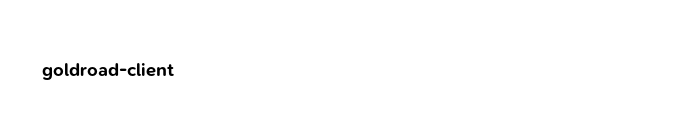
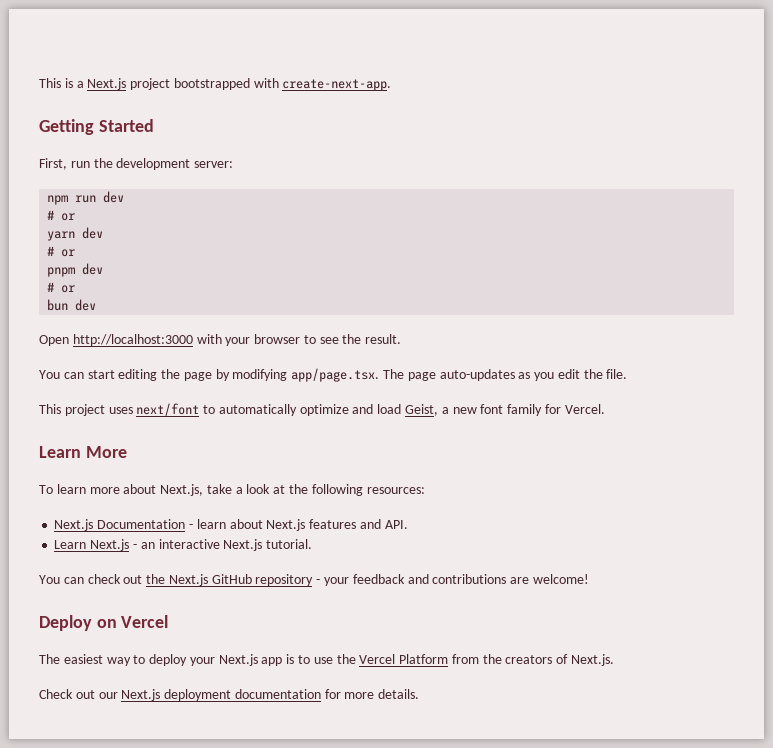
[42,63,174,80] goldroad-client -> [39,78,392,91] [39,119,154,135] [39,158,234,170] [47,191,125,205] [47,210,76,221] [47,227,104,241] [47,246,76,257] [47,263,104,277] [47,282,76,293] [47,299,97,311] [39,334,402,346] [39,368,628,382] [39,403,605,416] [39,446,127,458] [39,484,425,496] [54,519,408,531] [54,539,313,551] [39,574,589,586] [39,615,169,631] [39,654,615,666] [39,689,420,701] This is a Next.js project bootstrapped with create-next-app. // Getting Started // First, run the development server: // npm run dev // # or // yarn dev // # or // pnpm dev // # or // bun dev // Open http://localhost:3000 with your browser to see the result. // You can start editing the page by modifying app/page.tsx. The page auto-updates as you edit the file. // This project uses next/font to automatically optimize and load Geist, a new font family for Vercel. // Learn More // To learn more about Next.js, take a look at the following resources: // Next.js Documentation - learn about Next.js features and API. // Learn Next.js - an interactive Next.js tutorial. // You can check out the Next.js GitHub repository - your feedback and contributions are welcome! // Deploy on Vercel // The easiest way to deploy your Next.js app is to use the Vercel Platform from the creators of Next.js. // Check out our Next.js deployment documentation for more details.

